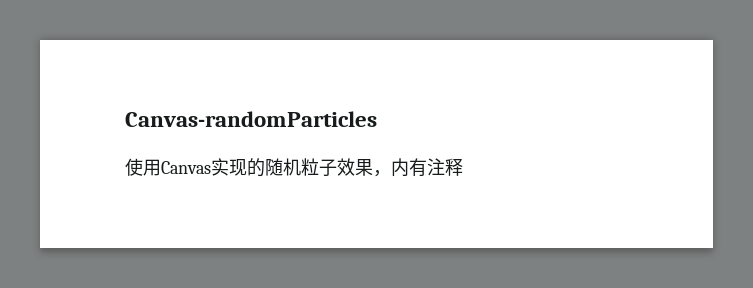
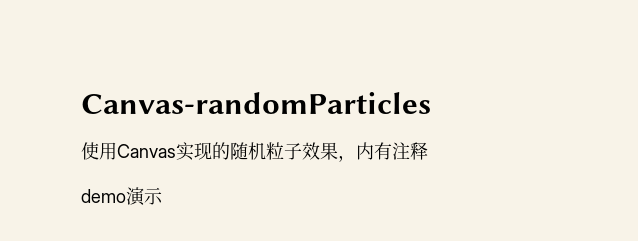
(463, 167) none -> [81,187,163,206] // demo演示

